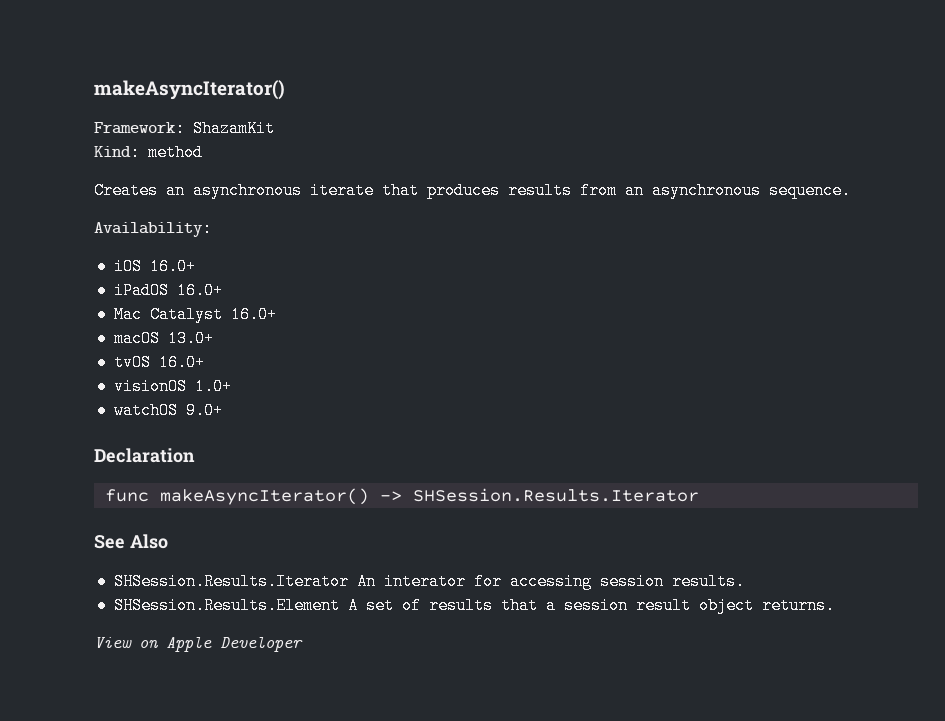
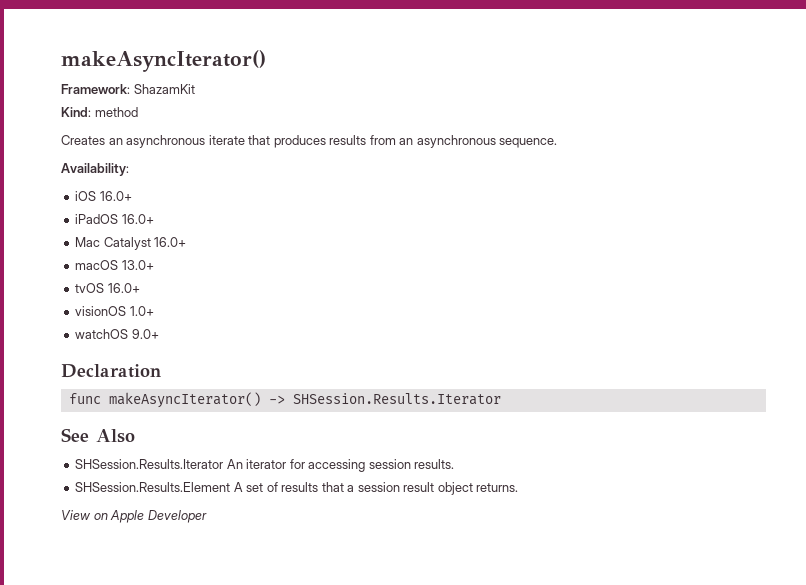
[383,573,466,590] interator -> [246,459,287,469] iterator

